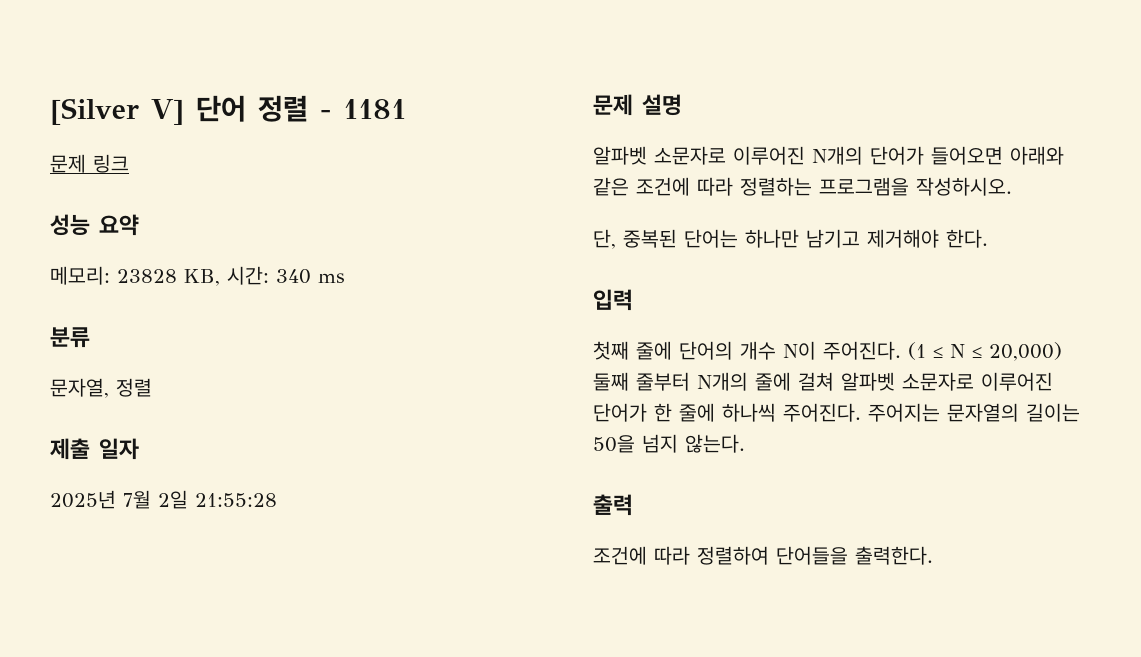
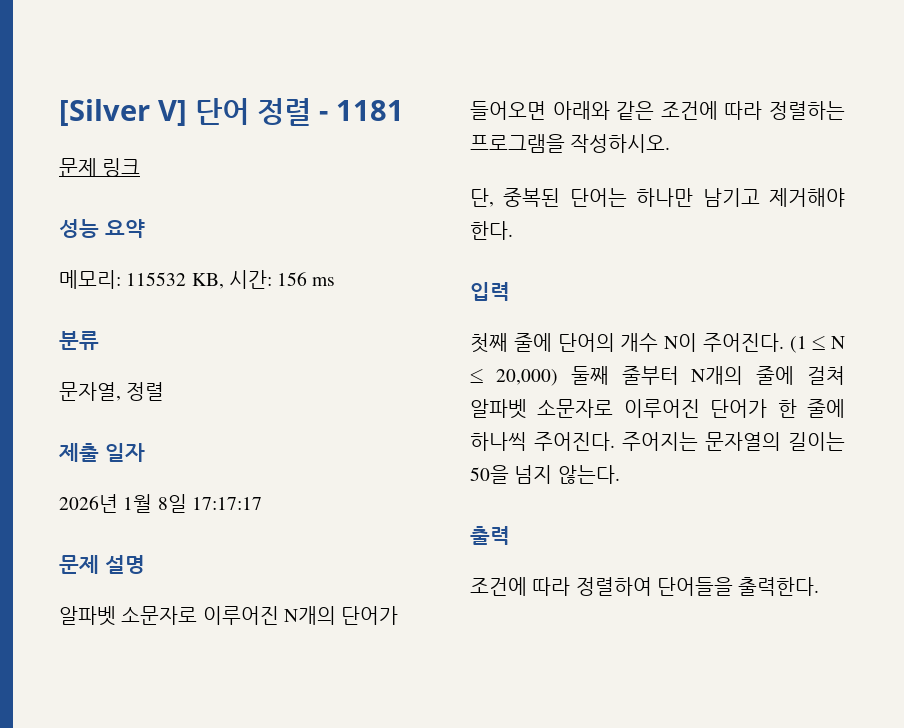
[117,269,177,283] 23828 -> [126,272,187,286] 115532
[276,269,311,284] 340 -> [277,272,308,286] 156
[50,490,277,509] 2025년 7월 2일 21:55:28 -> [59,494,262,513] 2026년 1월 8일 17:17:17

